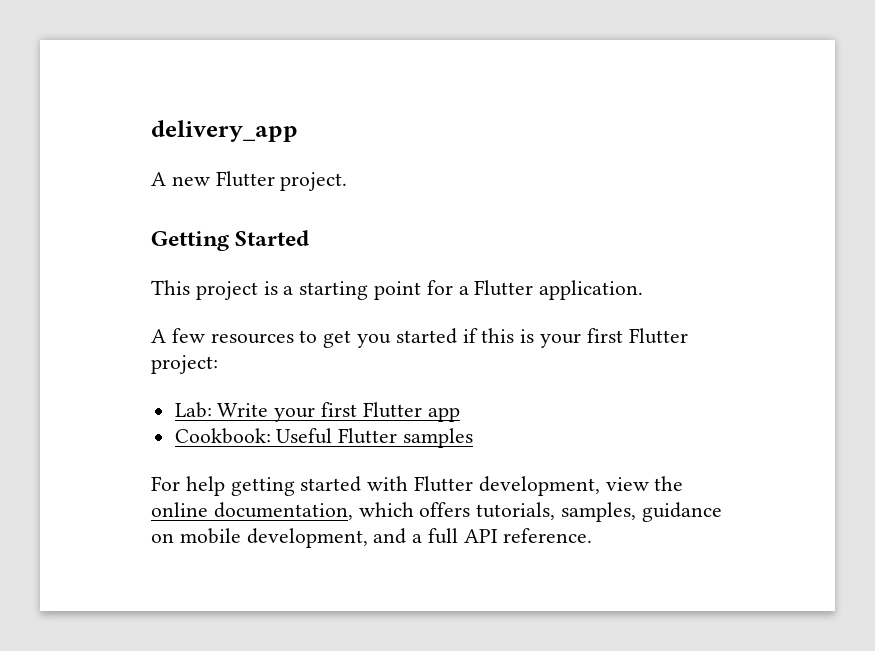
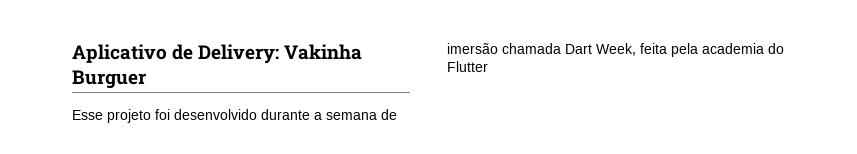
[151,120,298,142] [151,171,348,191] [151,230,310,251] [151,280,644,300] [151,328,688,348] [151,355,218,374] [174,402,460,422] [174,428,474,448] [151,476,684,496] [151,502,722,522] [151,528,592,548] delivery_app // A new Flutter project. // Getting Started // This project is a starting point for a Flutter application. // A few resources to get you started if this is your first Flutter project: // Lab: Write your first Flutter app // Cookbook: Useful Flutter samples // For help getting started with Flutter development, view the online documentation, which offers tutorials, samples, guidance on mobile development, and a full API reference. -> [72,44,363,64] [72,70,146,89] [72,109,397,123] [447,43,784,57] [447,61,488,72] Aplicativo de Delivery: Vakinha Burguer // Esse projeto foi desenvolvido durante a semana de imersão chamada Dart Week, feita pela academia do Flutter

